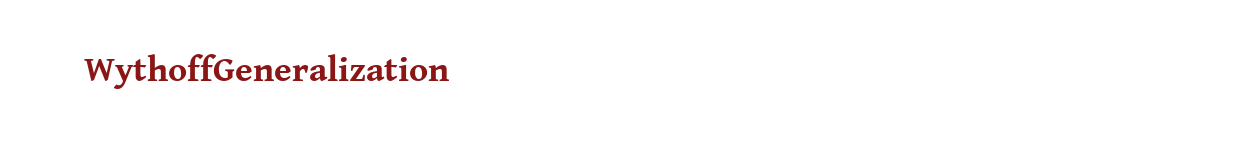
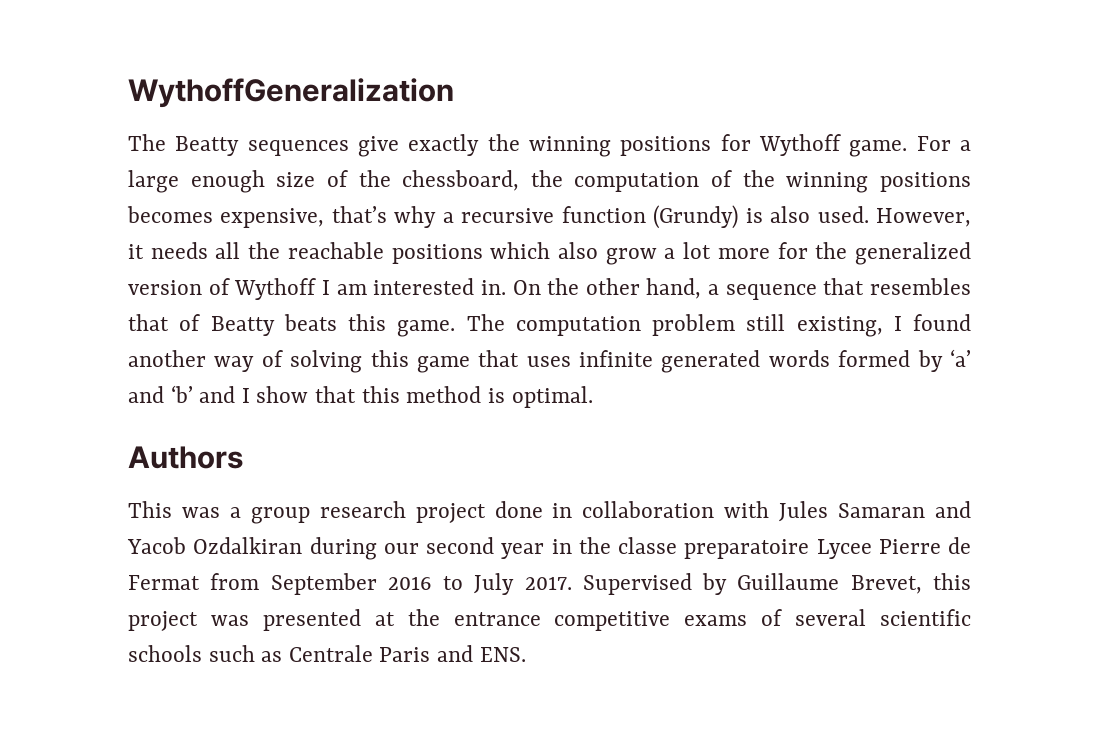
(449, 71) none -> [128,134,972,157] [128,170,971,193] [127,205,972,229] [128,242,971,265] [128,278,971,300] [128,314,971,337] [128,349,971,373] [128,385,593,408] [128,446,243,469] [128,501,971,524] [127,537,971,560] [128,573,971,595] [128,609,971,631] [128,645,526,662] // The Beatty sequences give exactly the winning positions for Wythoff game. For a large enough size of the chessboard, the computation of the winning positions becomes expensive, that’s why a recursive function (Grundy) is also used. However, it needs all the reachable positions which also grow a lot more for the generalized version of Wythoff I am interested in. On the other hand, a sequence that resembles that of Beatty beats this game. The computation problem still existing, I found another way of solving this game that uses infinite generated words formed by ‘a’ and ‘b’ and I show that this method is optimal. // Authors // This was a group research project done in collaboration with Jules Samaran and Yacob Ozdalkiran during our second year in the classe preparatoire Lycee Pierre de Fermat from September 2016 to July 2017. Supervised by Guillaume Brevet, this project was presented at the entrance competitive exams of several scientific schools such as Centrale Paris and ENS.

